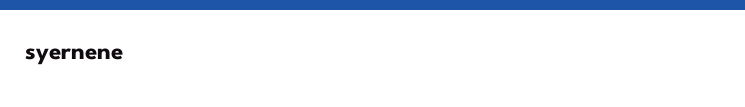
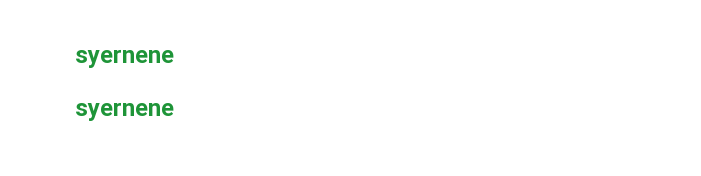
[25,48,123,65] syernene -> [75,49,174,68] [75,102,174,121] syernene // syernene

